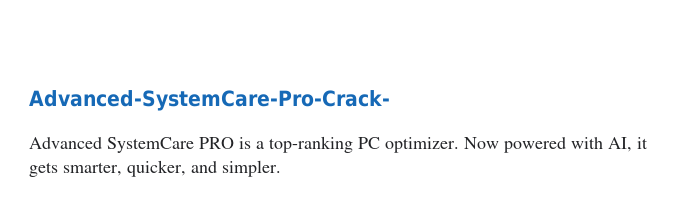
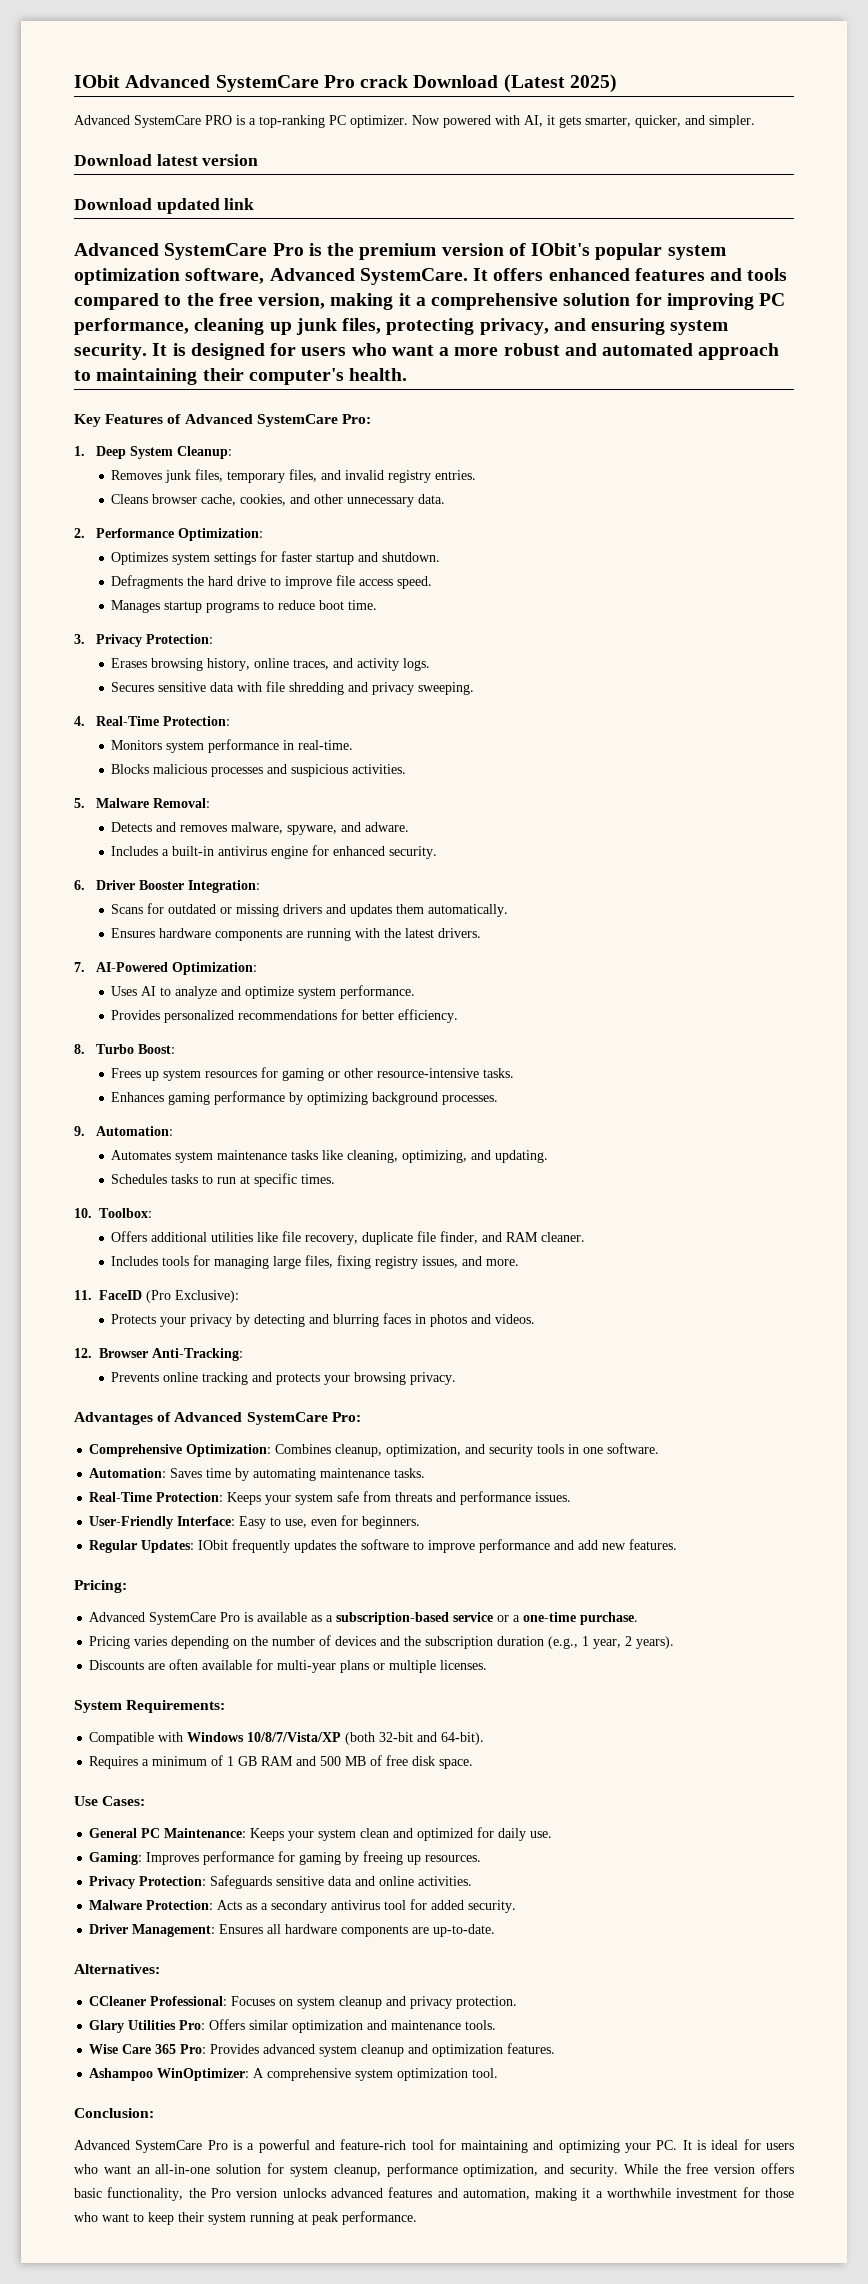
[29,90,390,111] Advanced-SystemCare-Pro-Crack- -> [74,74,617,93] IObit Advanced SystemCare Pro crack Download (Latest 2025)
(281, 168) none -> [74,154,259,166] [74,198,255,214] [74,243,726,260] [74,268,788,285] [74,293,786,310] [74,318,729,335] [74,343,780,360] [74,368,408,385] [74,414,371,427] [74,446,233,459] [111,469,477,483] [111,494,446,507] [74,528,264,541] [111,551,441,565] [111,575,433,589] [111,600,378,613] [74,634,214,647] [111,658,431,671] [111,681,475,695] [74,716,231,726] [111,739,354,753] [111,764,407,777] [74,798,211,808] [111,822,410,835] [111,845,438,859] [74,880,261,893] [111,903,509,917] [111,928,482,941] [74,962,258,975] [111,985,416,999] [111,1009,459,1023] [74,1044,176,1054] [111,1067,515,1081] [111,1091,499,1105] [74,1126,174,1136] [111,1150,549,1163] [111,1173,336,1187] [74,1208,152,1218] [111,1231,586,1245] [111,1255,520,1269] [74,1290,239,1303] [111,1313,536,1327] [74,1348,243,1361] [111,1372,457,1385] [74,1412,361,1425] [89,1443,660,1457] [89,1468,426,1481] [89,1491,572,1505] [89,1515,421,1529] [89,1539,678,1553] [74,1580,127,1593] [89,1612,639,1625] [89,1635,675,1649] [89,1659,488,1673] [74,1700,226,1713] [89,1732,485,1745] [89,1755,474,1769] [74,1796,146,1806] [89,1827,553,1841] [89,1851,482,1865] [89,1875,473,1889] [89,1899,517,1913] [89,1924,496,1937] [74,1964,160,1974] [89,1996,518,2009] [89,2019,497,2033] [89,2043,556,2057] [89,2068,499,2081] [74,2108,154,2118] [74,2139,794,2153] [74,2163,794,2177] [74,2187,794,2201] [74,2211,417,2225] // Download latest version // Download updated link // Advanced SystemCare Pro is the premium version of IObit's popular system optimization software, Advanced SystemCare. It offers enhanced features and tools compared to the free version, making it a comprehensive solution for improving PC performance, cleaning up junk files, protecting privacy, and ensuring system security. It is designed for users who want a more robust and automated approach to maintaining their computer's health. // Key Features of Advanced SystemCare Pro: // 1. Deep System Cleanup: // Removes junk files, temporary files, and invalid registry entries. // Cleans browser cache, cookies, and other unnecessary data. // 2. Performance Optimization: // Optimizes system settings for faster startup and shutdown. // Defragments the hard drive to improve file access speed. // Manages startup programs to reduce boot time. // 3. Privacy Protection: // Erases browsing history, online traces, and activity logs. // Secures sensitive data with file shredding and privacy sweeping. // 4. Real-Time Protection: // Monitors system performance in real-time. // Blocks malicious processes and suspicious activities. // 5. Malware Removal: // Detects and removes malware, spyware, and adware. // Includes a built-in antivirus engine for enhanced security. // 6. Driver Booster Integration: // Scans for outdated or missing drivers and updates them automatically. // Ensures hardware components are running with the latest drivers. // 7. AI-Powered Optimization: // Uses AI to analyze and optimize system performance. // Provides personalized recommendations for better efficiency. // 8. Turbo Boost: // Frees up system resources for gaming or other resource-intensive tasks. // Enhances gaming performance by optimizing background processes. // 9. Automation: // Automates system maintenance tasks like cleaning, optimizing, and updating. // Schedules tasks to run at specific times. // 10. Toolbox: // Offers additional utilities like file recovery, duplicate file finder, and RAM cleaner. // Includes tools for managing large files, fixing registry issues, and more. // 11. FaceID (Pro Exclusive): // Protects your privacy by detecting and blurring faces in photos and videos. // 12. Browser Anti-Tracking: // Prevents online tracking and protects your browsing privacy. // Advantages of Advanced SystemCare Pro: // Comprehensive Optimization: Combines cleanup, optimization, and security tools in one software. // Automation: Saves time by automating maintenance tasks. // Real-Time Protection: Keeps your system safe from threats and performance issues. // User-Friendly Interface: Easy to use, even for beginners. // Regular Updates: IObit frequently updates the software to improve performance and add new features. // Pricing: // Advanced SystemCare Pro is available as a subscription-based service or a one-time purchase. // Pricing varies depending on the number of devices and the subscription duration (e.g., 1 year, 2 years). // Discounts are often available for multi-year plans or multiple licenses. // System Requirements: // Compatible with Windows 10/8/7/Vista/XP (both 32-bit and 64-bit). // Requires a minimum of 1 GB RAM and 500 MB of free disk space. // Use Cases: // General PC Maintenance: Keeps your system clean and optimized for daily use. // Gaming: Improves performance for gaming by freeing up resources. // Privacy Protection: Safeguards sensitive data and online activities. // Malware Protection: Acts as a secondary antivirus tool for added security. // Driver Management: Ensures all hardware components are up-to-date. // Alternatives: // CCleaner Professional: Focuses on system cleanup and privacy protection. // Glary Utilities Pro: Offers similar optimization and maintenance tools. // Wise Care 365 Pro: Provides advanced system cleanup and optimization features. // Ashampoo WinOptimizer: A comprehensive system optimization tool. // Conclusion: // Advanced SystemCare Pro is a powerful and feature-rich tool for maintaining and optimizing your PC. It is ideal for users who want an all-in-one solution for system cleanup, performance optimization, and security. While the free version offers basic functionality, the Pro version unlocks advanced features and automation, making it a worthwhile investment for those who want to keep their system running at peak performance.

